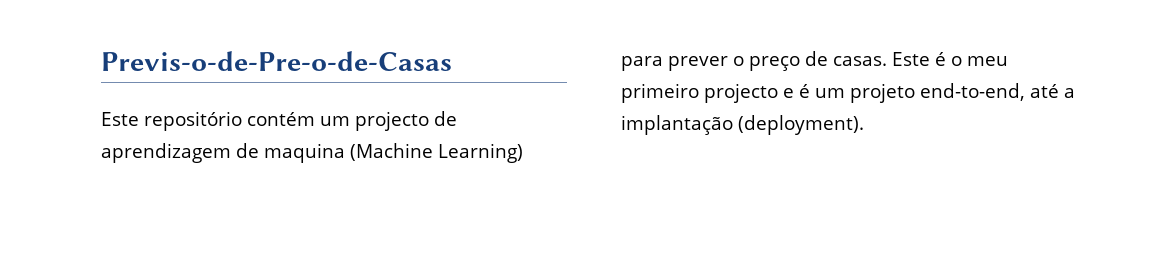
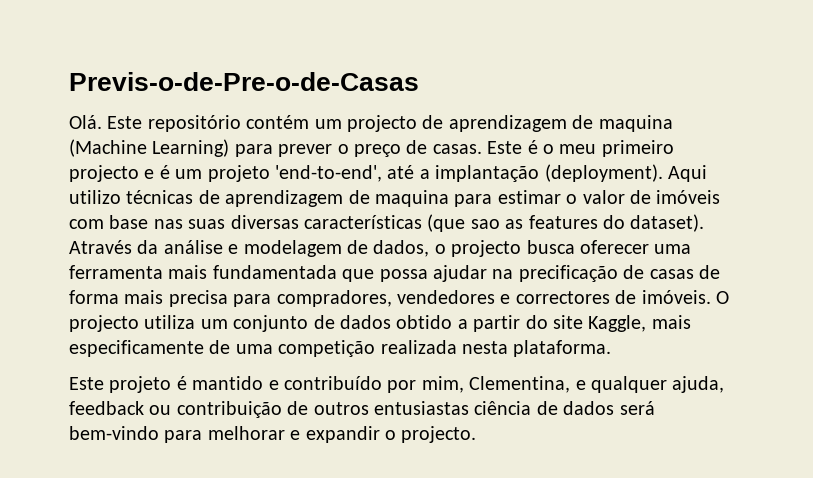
(452, 61) none -> [69,115,102,129] Olá.
[920,83,1025,101] end-to-end, -> [275,165,382,182] 'end-to-end',
(864, 125) none -> [667,165,707,182] [69,190,721,207] [69,214,705,232] [69,240,692,257] [69,265,720,282] [69,290,729,307] [69,315,691,332] [69,340,612,357] [69,376,725,393] [69,401,655,418] [69,426,477,443] Aqui utilizo técnicas de aprendizagem de maquina para estimar o valor de imóveis com base nas suas diversas características (que sao as features do dataset). Através da análise e modelagem de dados, o projecto busca oferecer uma ferramenta mais fundamentada que possa ajudar na precificação de casas de forma mais precisa para compradores, vendedores e correctores de imóveis. O projecto utiliza um conjunto de dados obtido a partir do site Kaggle, mais especificamente de uma competição realizada nesta plataforma. // Este projeto é mantido e contribuído por mim, Clementina, e qualquer ajuda, feedback ou contribuição de outros entusiastas ciência de dados será bem-vindo para melhorar e expandir o projecto.

